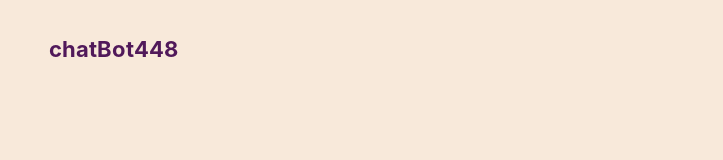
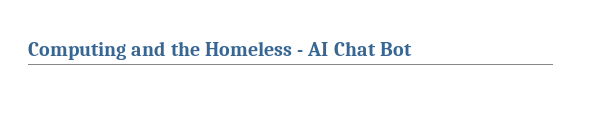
[49,41,178,57] chatBot448 -> [28,41,412,60] Computing and the Homeless - AI Chat Bot

